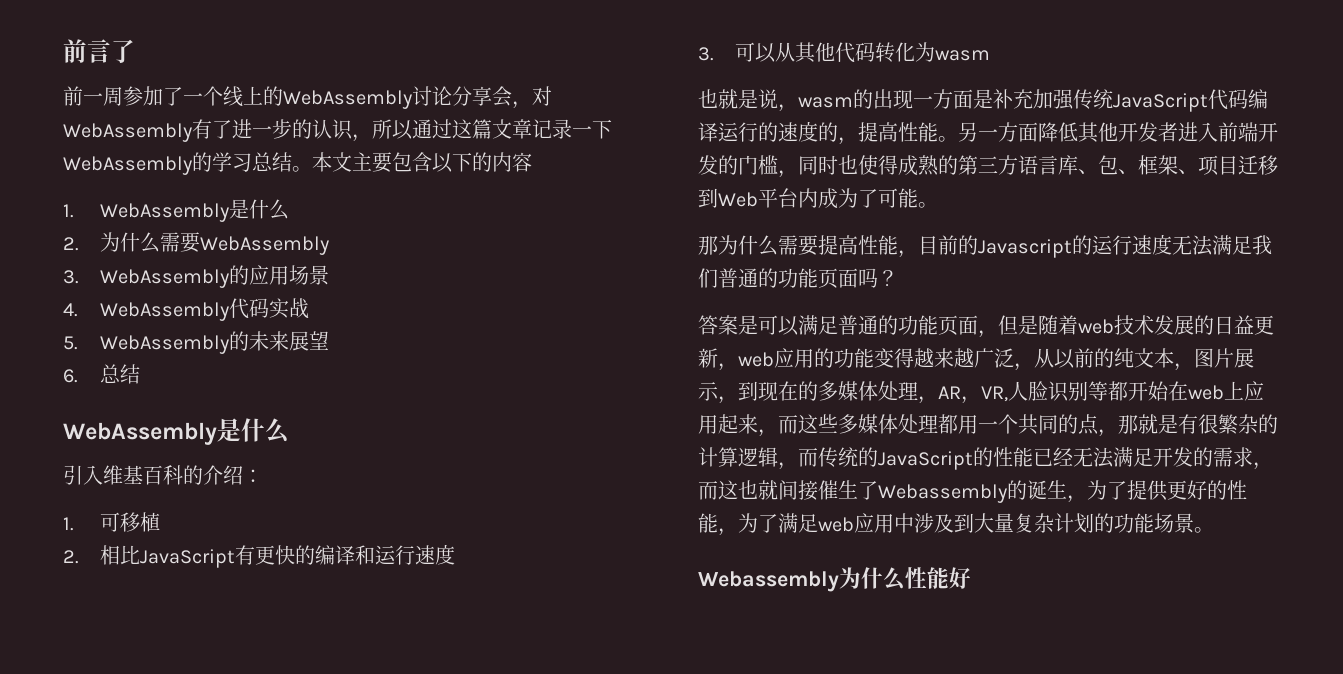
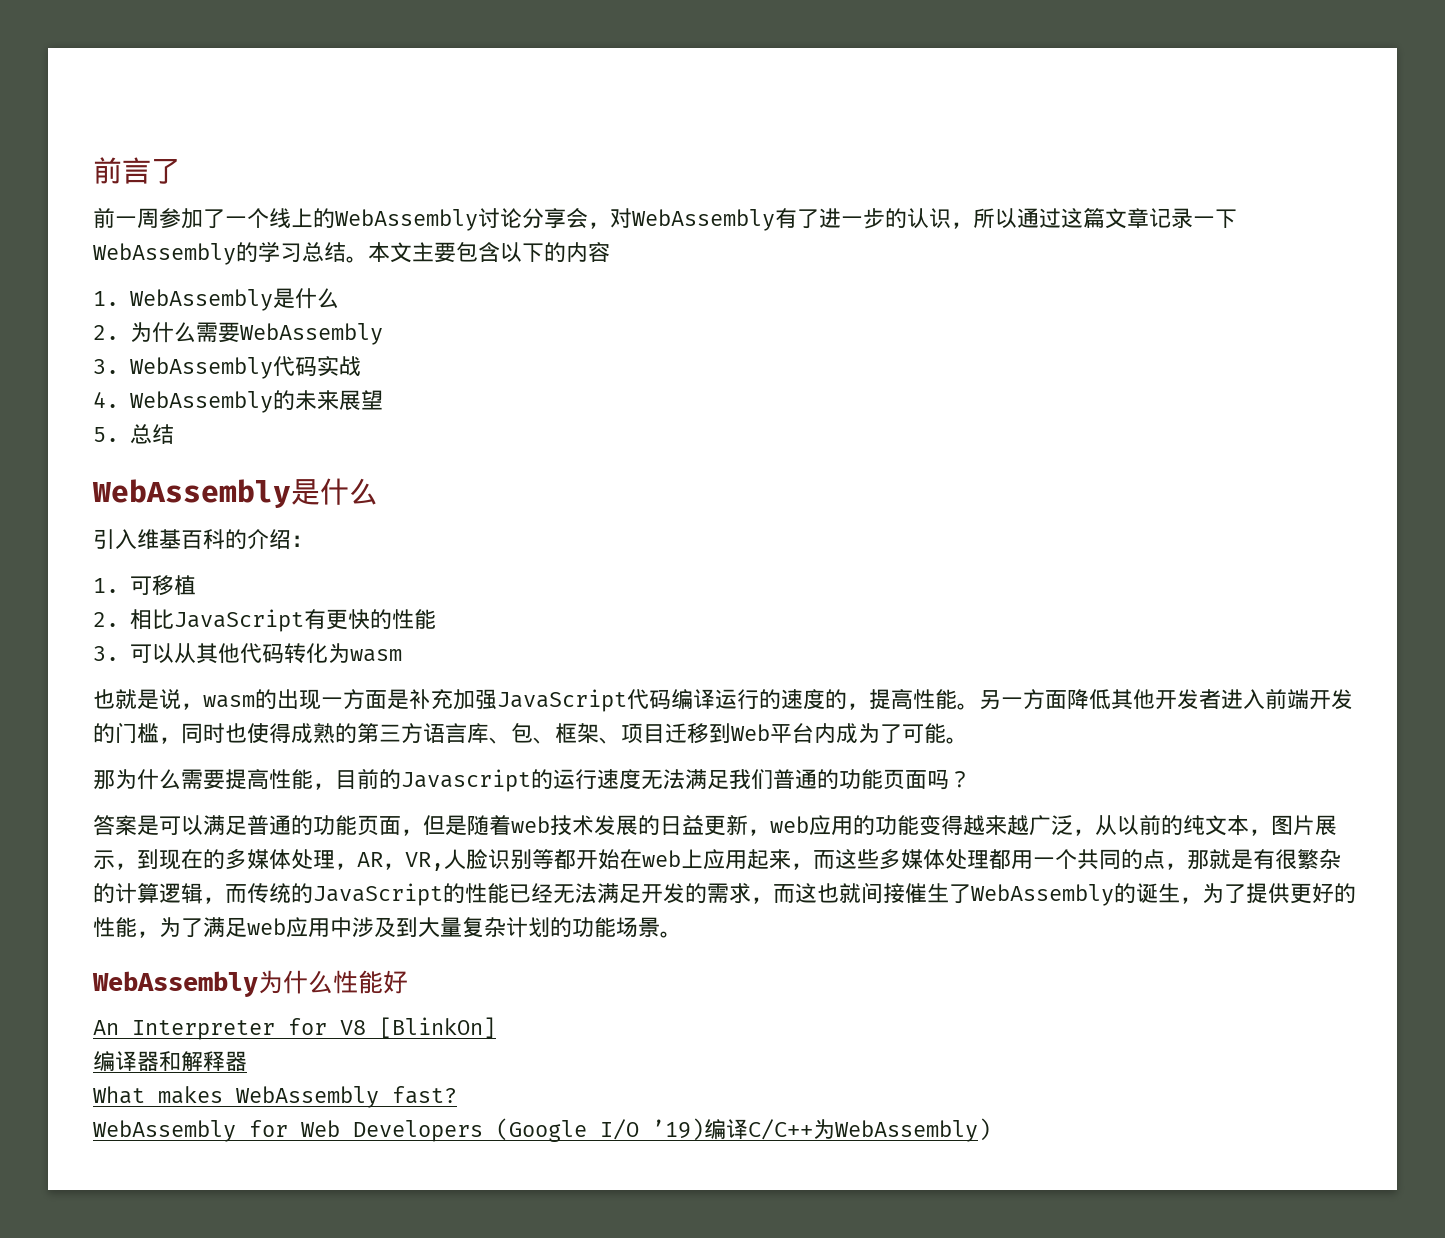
[228,265,329,285] [63,302,229,321] 的应用场景 // 4. WebAssembly -> (273, 368) none
[63,336,78,350] 5. -> [93,392,119,408] 4.
[63,369,78,383] 6. -> [93,427,119,442] 5.
[314,544,455,565] 编译和运行速度 -> [391,609,436,629] 性能
[1073,89,1113,109] 传统 -> (497, 699) none
[878,484,1007,503] Webassembly -> [971,884,1114,906] WebAssembly
[698,571,839,592] Webassembly -> [92,971,258,997] WebAssembly
(971, 578) none -> [93,1017,496,1040] [93,1051,247,1072] [93,1086,457,1108] [93,1118,991,1142] // An Interpreter for V8 [BlinkOn] // 编译器和解释器 // What makes WebAssembly fast? // WebAssembly for Web Developers (Google I/O ’19)编译C/C++为WebAssembly)

